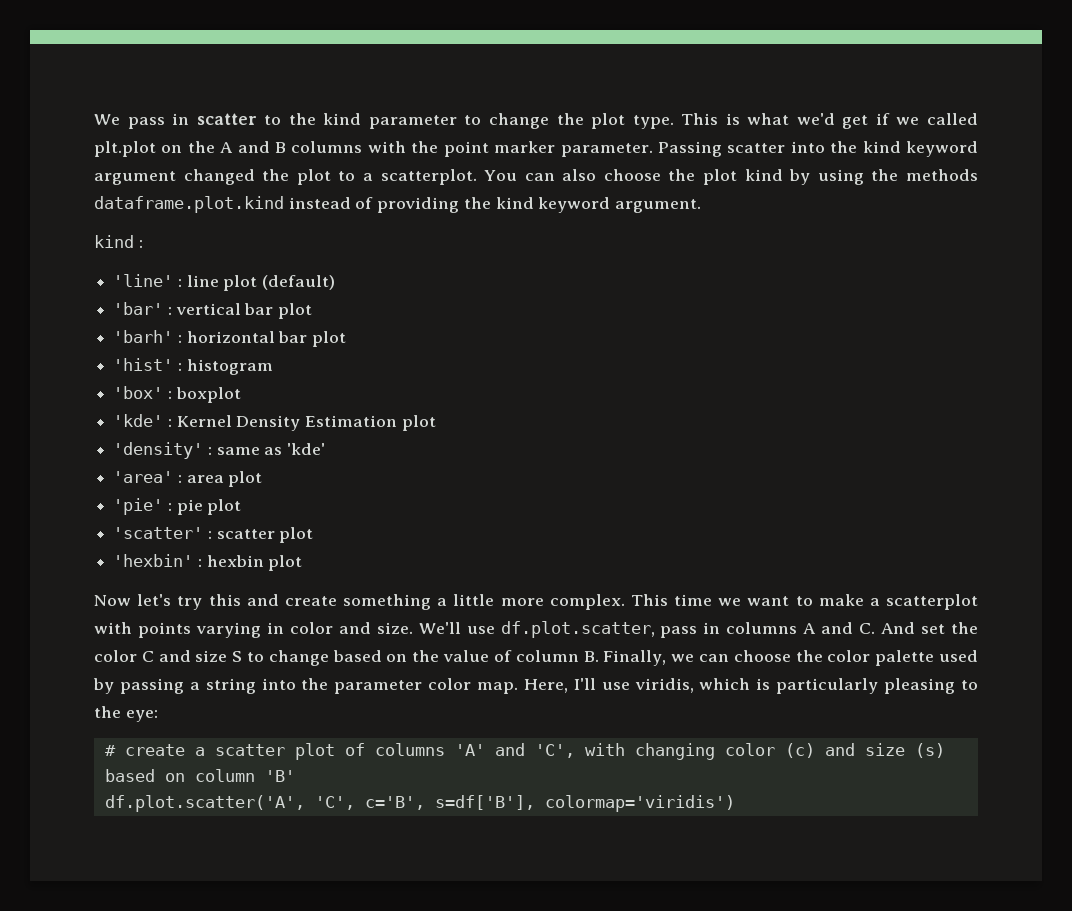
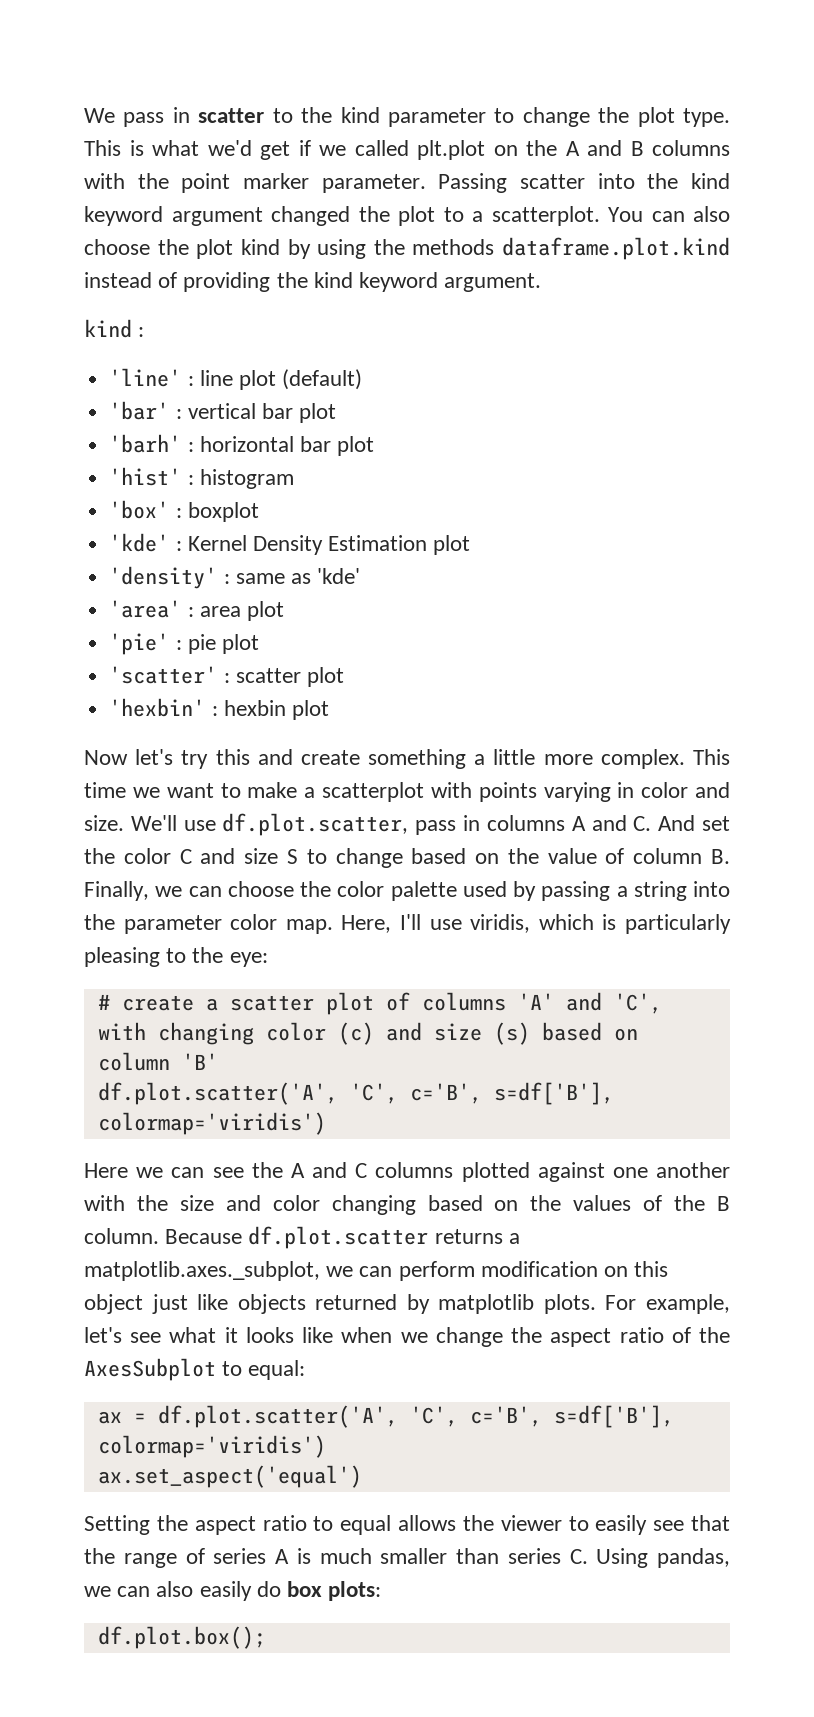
(735, 803) none -> [84,1162,730,1182] [84,1195,730,1215] [84,1226,520,1249] [84,1261,669,1281] [84,1294,730,1314] [84,1327,731,1347] [84,1358,306,1381] [97,1405,674,1428] [97,1435,326,1458] [97,1465,362,1488] [84,1515,730,1535] [84,1548,730,1568] [84,1581,382,1601] [97,1626,266,1649] // Here we can see the A and C columns plotted against one another with the size and color changing based on the values of the B column. Because df.plot.scatter returns a matplotlib.axes._subplot, we can perform modification on this object just like objects returned by matplotlib plots. For example, let's see what it looks like when we change the aspect ratio of the AxesSubplot to equal: // ax = df.plot.scatter('A', 'C', c='B', s=df['B'], colormap='viridis') // ax.set_aspect('equal') // Setting the aspect ratio to equal allows the viewer to easily see that the range of series A is much smaller than series C. Using pandas, we can also easily do box plots: // df.plot.box();

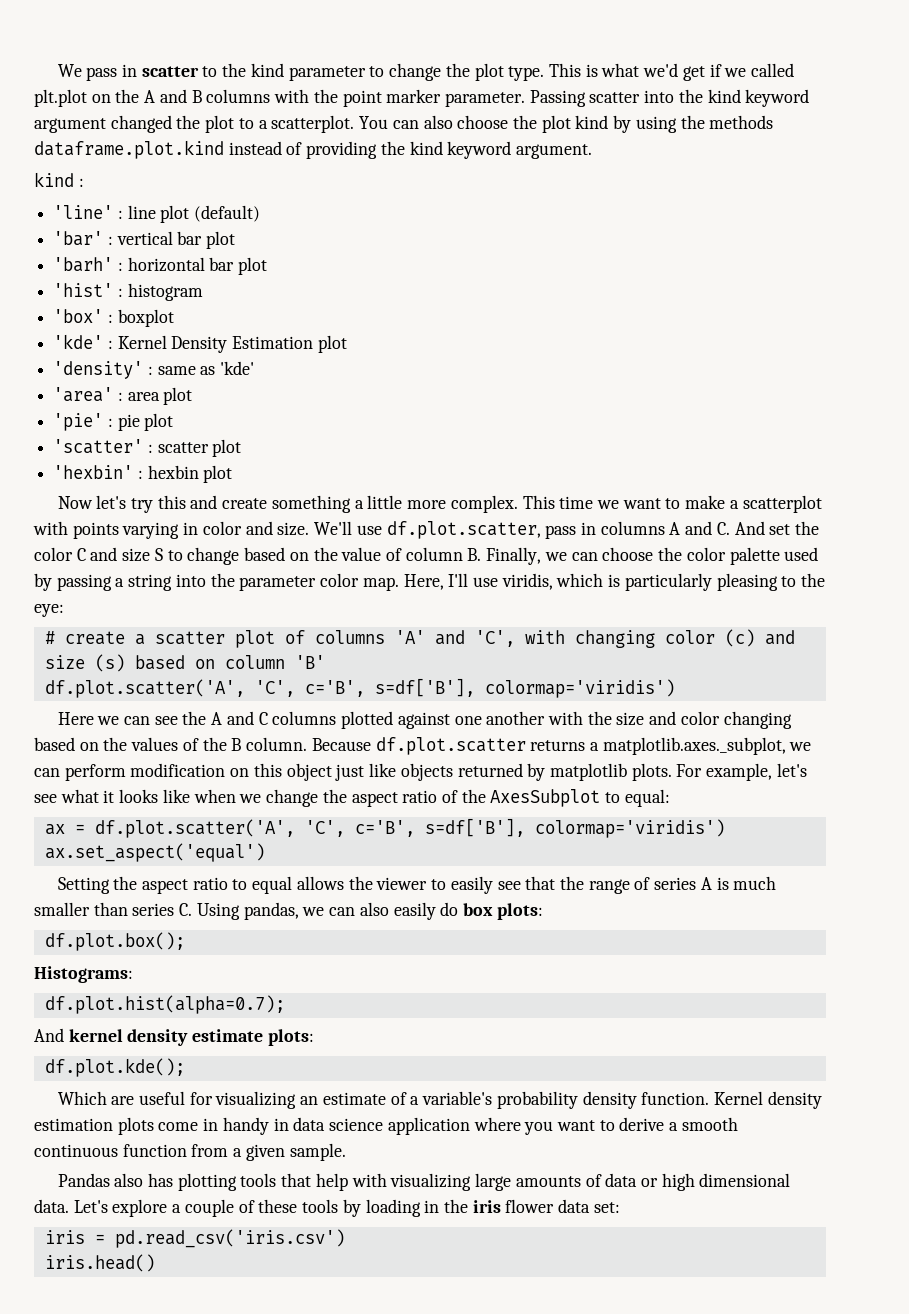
(266, 1637) none -> [34,966,133,983] [44,995,285,1014] [34,1028,314,1046] [44,1058,185,1077] [57,1091,822,1109] [34,1117,738,1135] [34,1143,346,1161] [57,1173,791,1191] [34,1199,620,1217] [44,1229,345,1248] [44,1254,155,1272] // Histograms: // df.plot.hist(alpha=0.7); // And kernel density estimate plots: // df.plot.kde(); // Which are useful for visualizing an estimate of a variable's probability density function. Kernel density estimation plots come in handy in data science application where you want to derive a smooth continuous function from a given sample. // Pandas also has plotting tools that help with visualizing large amounts of data or high dimensional data. Let's explore a couple of these tools by loading in the iris flower data set: // iris = pd.read_csv('iris.csv') // iris.head()

